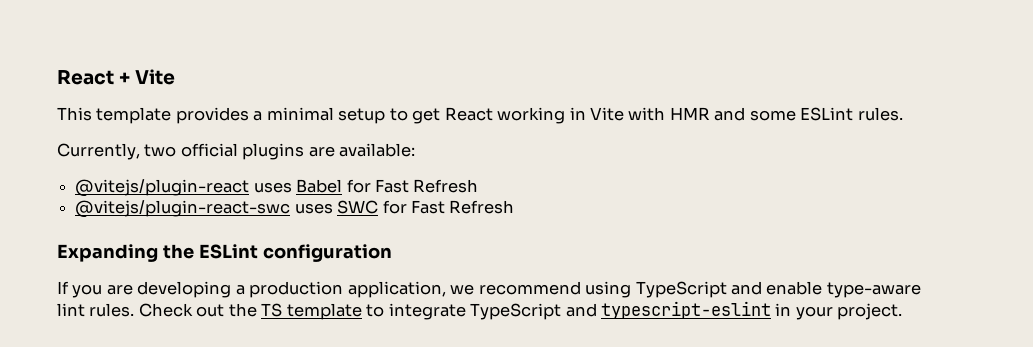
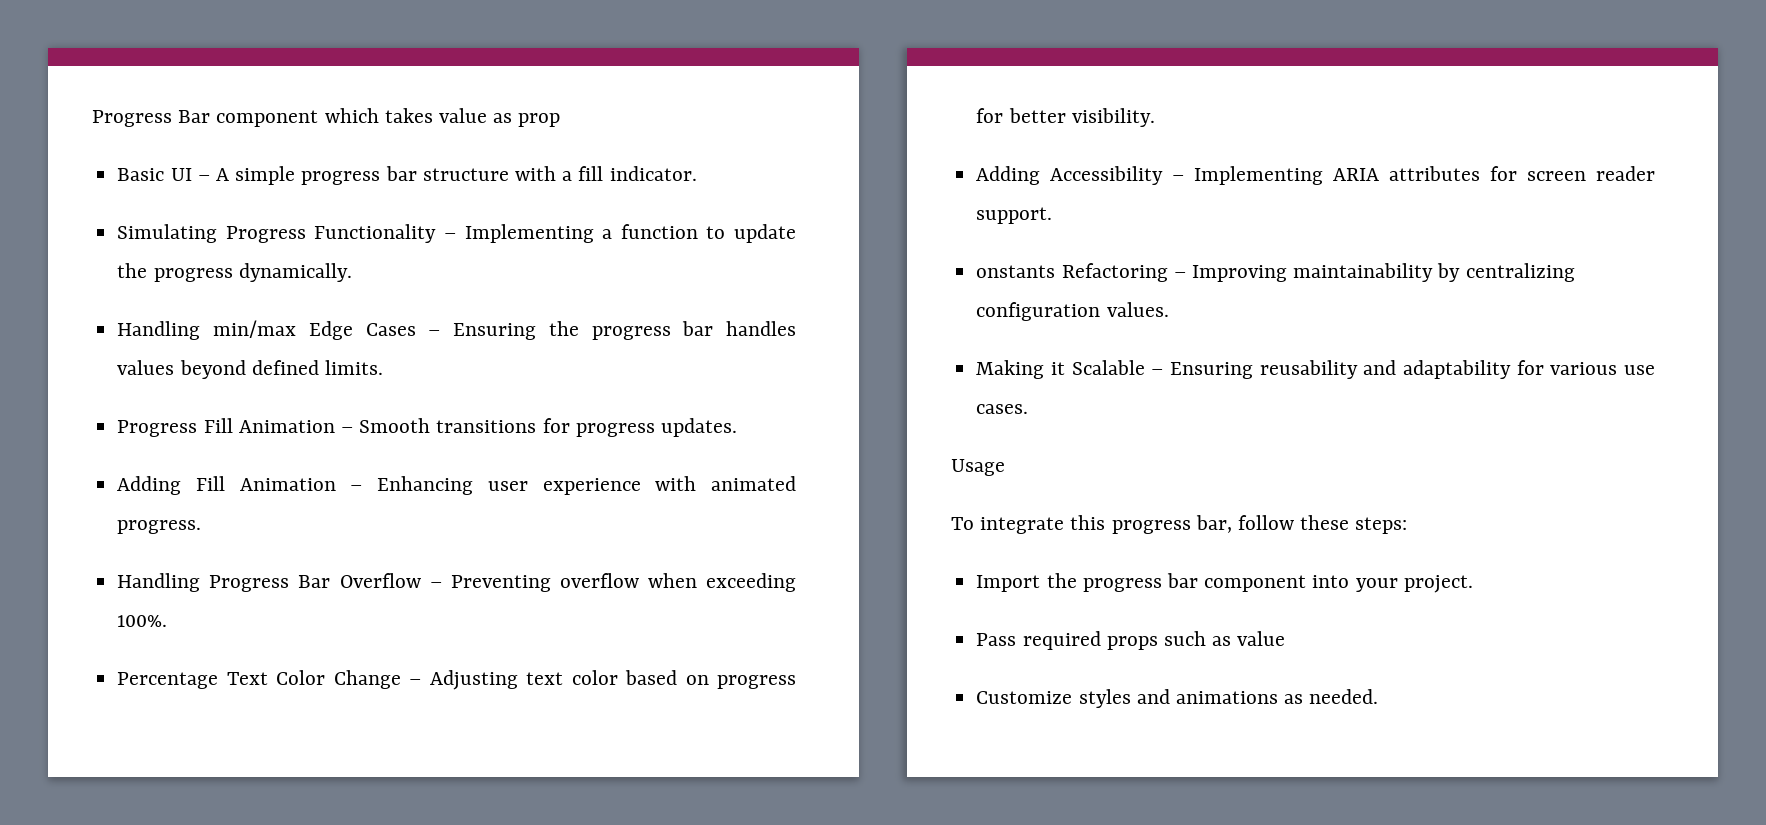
[57,69,176,85] [57,107,903,124] [57,143,416,160] [75,179,479,197] [75,200,515,218] [57,244,392,262] [57,281,921,298] [57,301,903,320] React + Vite // This template provides a minimal setup to get React working in Vite with HMR and some ESLint rules. // Currently, two official plugins are available: // @vitejs/plugin-react uses Babel for Fast Refresh // @vitejs/plugin-react-swc uses SWC for Fast Refresh // Expanding the ESLint configuration // If you are developing a production application, we recommend using TypeScript and enable type-aware lint rules. Check out the TS template to integrate TypeScript and typescript-eslint in your project. -> [92,108,561,127] [117,166,697,185] [117,224,796,243] [117,263,352,282] [117,320,796,340] [117,360,383,379] [117,418,737,437] [117,476,796,495] [117,520,202,534] [117,573,796,592] [117,615,168,627] [117,670,797,690] [976,108,1155,127] [976,166,1655,185] [976,207,1053,224] [976,263,1575,282] [976,302,1169,321] [976,360,1655,379] [976,404,1029,414] [951,459,1005,476] [951,515,1408,534] [976,573,1473,593] [976,631,1286,650] [976,689,1379,708] Progress Bar component which takes value as prop // Basic UI – A simple progress bar structure with a fill indicator. // Simulating Progress Functionality – Implementing a function to update the progress dynamically. // Handling min/max Edge Cases – Ensuring the progress bar handles values beyond defined limits. // Progress Fill Animation – Smooth transitions for progress updates. // Adding Fill Animation – Enhancing user experience with animated progress. // Handling Progress Bar Overflow – Preventing overflow when exceeding 100%. // Percentage Text Color Change – Adjusting text color based on progress for better visibility. // Adding Accessibility – Implementing ARIA attributes for screen reader support. // onstants Refactoring – Improving maintainability by centralizing configuration values. // Making it Scalable – Ensuring reusability and adaptability for various use cases. // Usage // To integrate this progress bar, follow these steps: // Import the progress bar component into your project. // Pass required props such as value // Customize styles and animations as needed.

